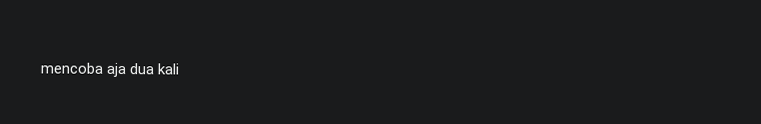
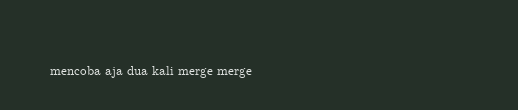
(180, 69) none -> [178,68,252,78] merge merge

